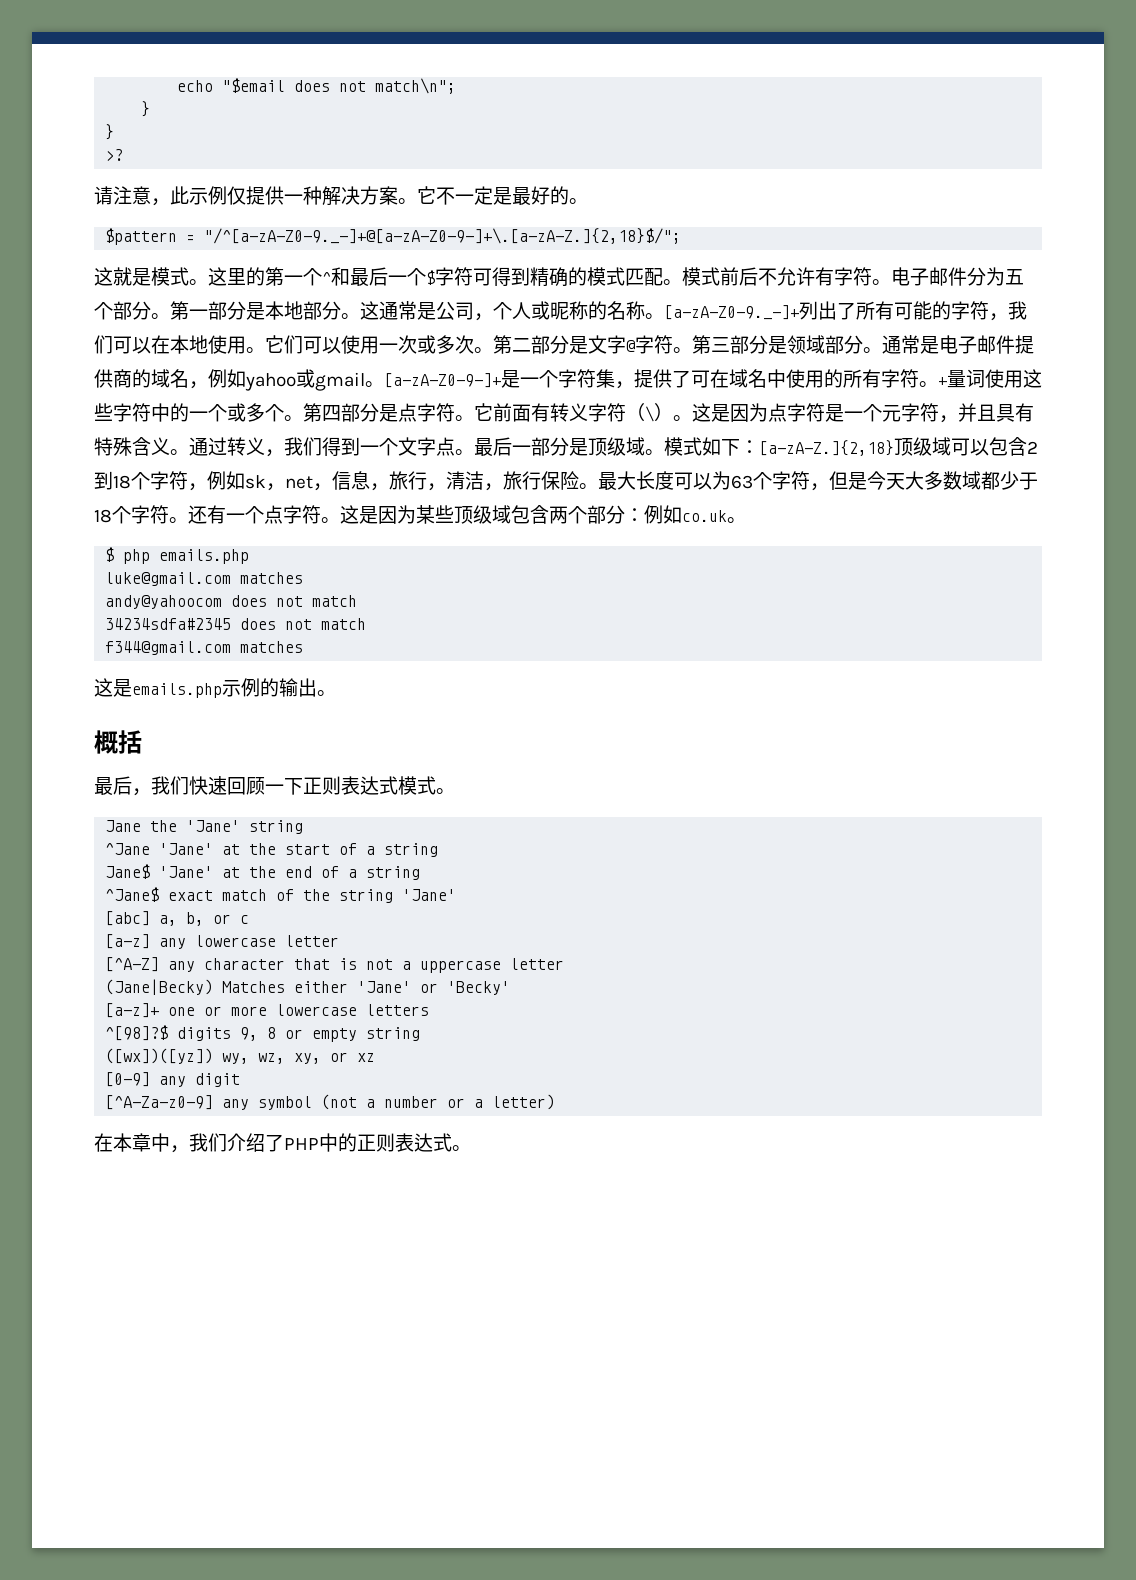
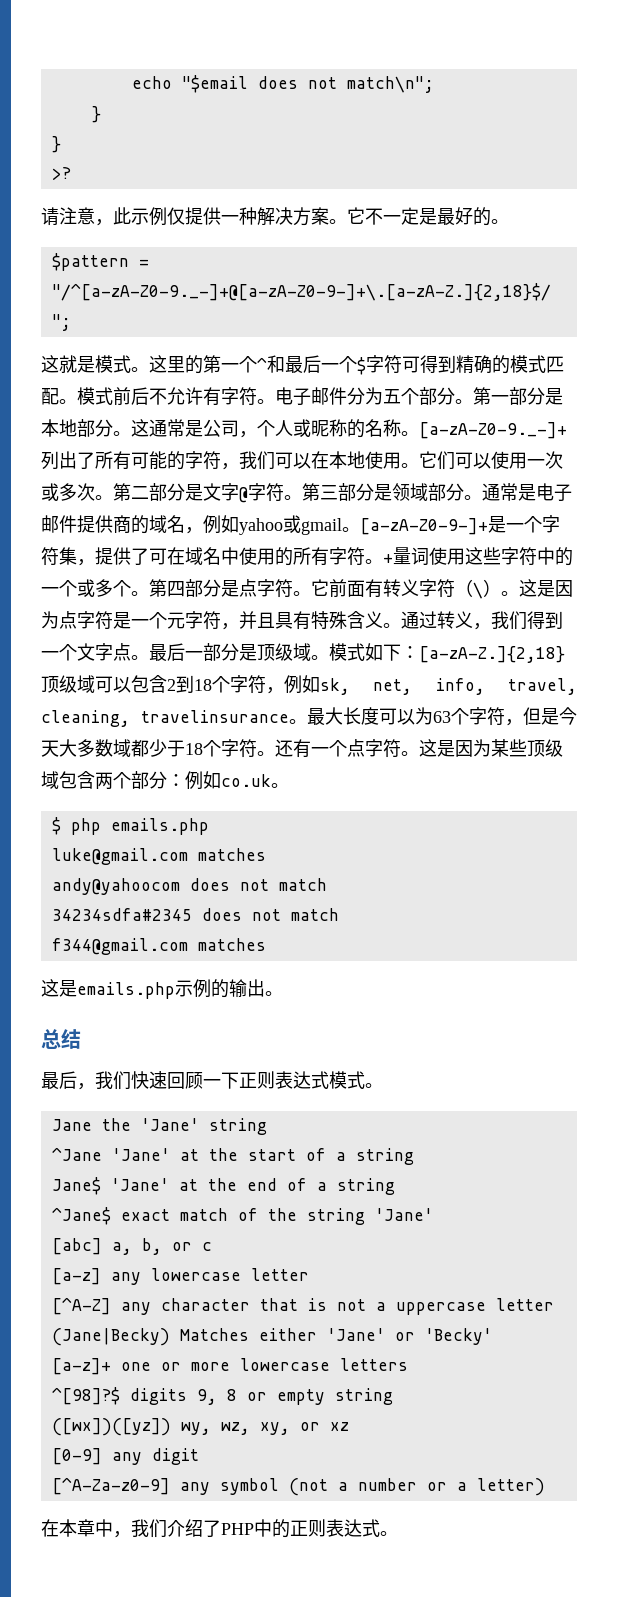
[245,471,579,491] sk，net，信息，旅行，清洁，旅行保险 -> [320,678,577,695] [41,710,289,727] sk, net, info, travel, cleaning, travelinsurance
[94,730,142,754] 概括 -> [41,1029,81,1049] 总结

